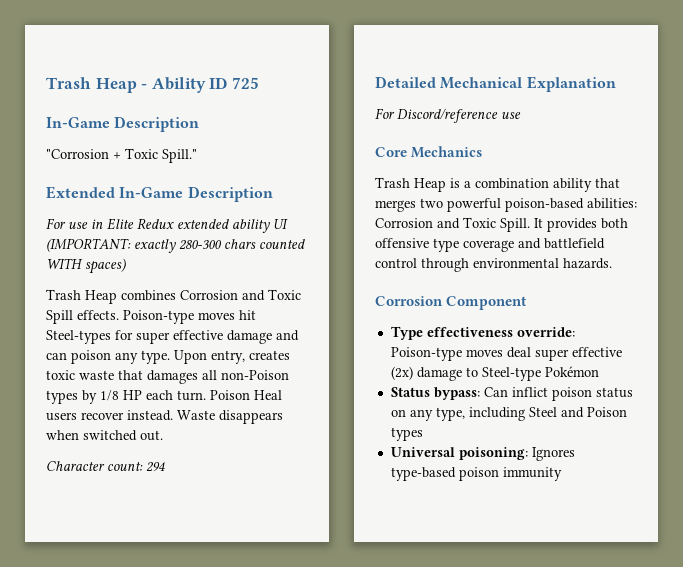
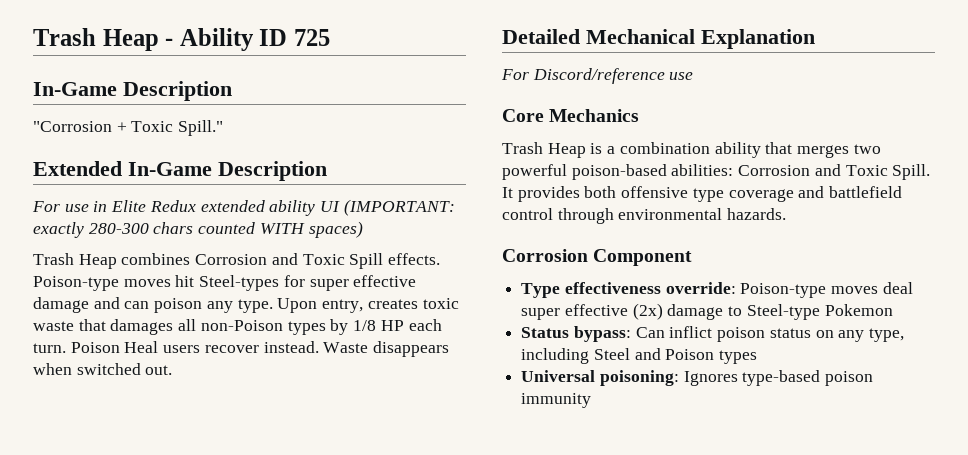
[46,461,165,472] // Character count: 294 -> (173, 370) none
[544,366,599,377] Pokémon -> [824,304,893,316] Pokemon

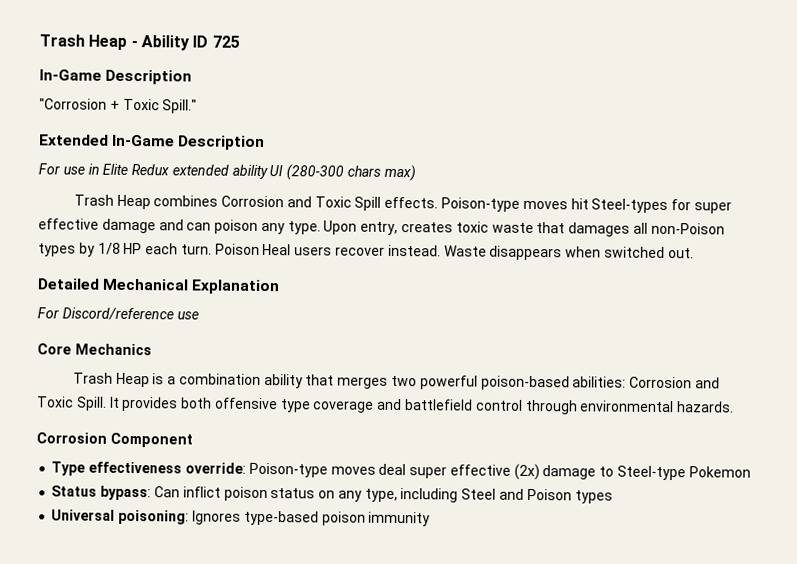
[343,199,455,216] [33,221,363,238] (IMPORTANT: exactly 280-300 chars counted WITH spaces) -> [286,164,416,182] (280-300 chars max)

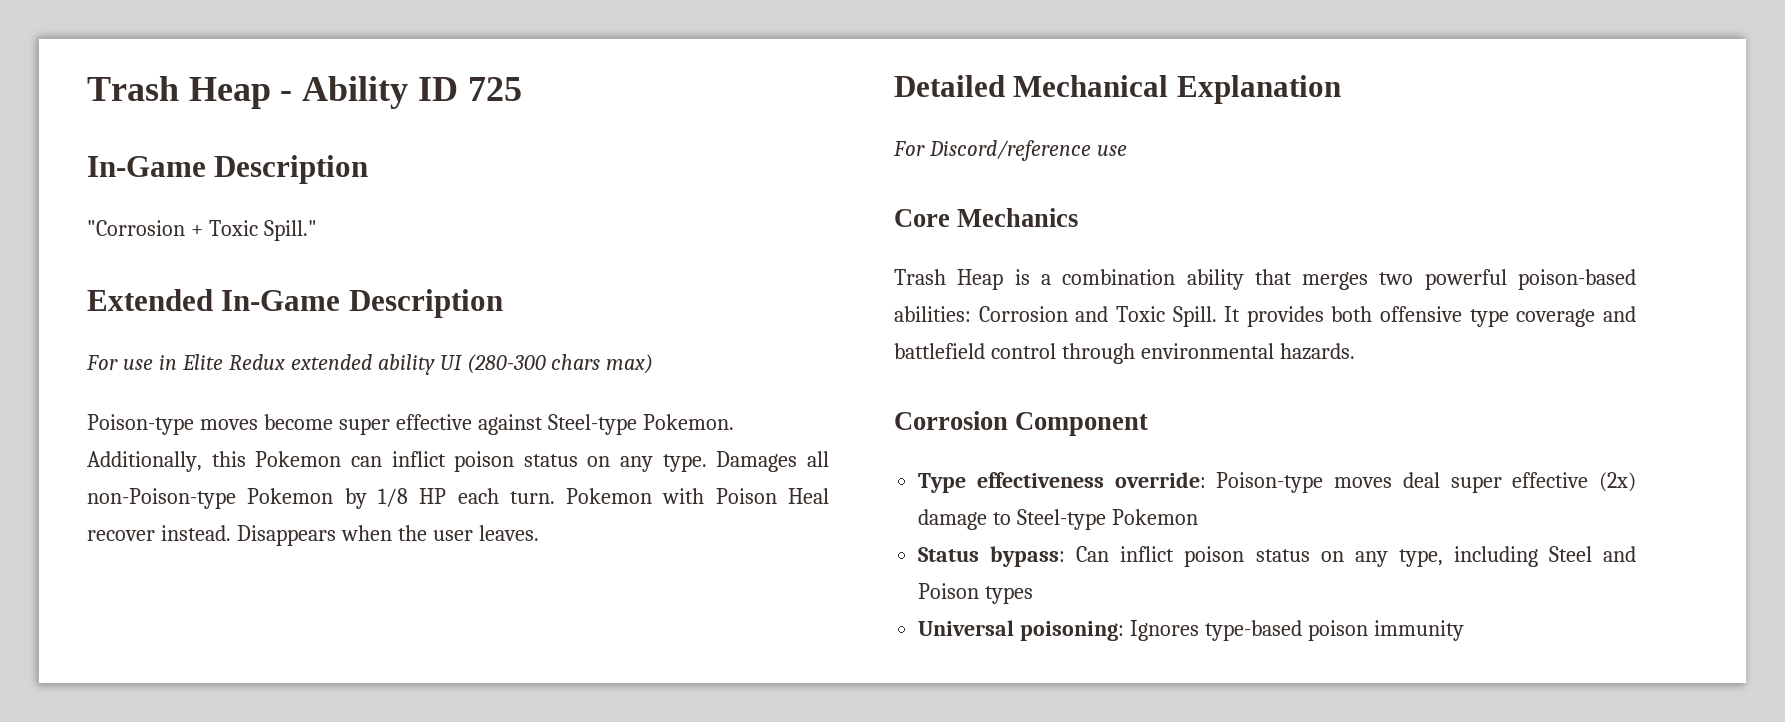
[73,194,732,214] [38,218,725,237] [38,243,76,257] Trash Heap combines Corrosion and Toxic Spill effects. Poison-type moves hit Steel-types for super effective damage and can poison any type. Upon entry, creates toxic waste that damages all non-Poison types -> [87,414,734,435] [87,451,829,472] [87,488,334,509] Poison-type moves become super effective against Steel-type Pokemon. Additionally, this Pokemon can inflict poison status on any type. Damages all non-Poison-type Pokemon
(212, 249) none -> [566,488,705,504] Pokemon with
[294,246,333,256] users -> (829, 496) none
[443,245,694,261] Waste disappears when switched out. -> [236,525,539,546] Disappears when the user leaves.

